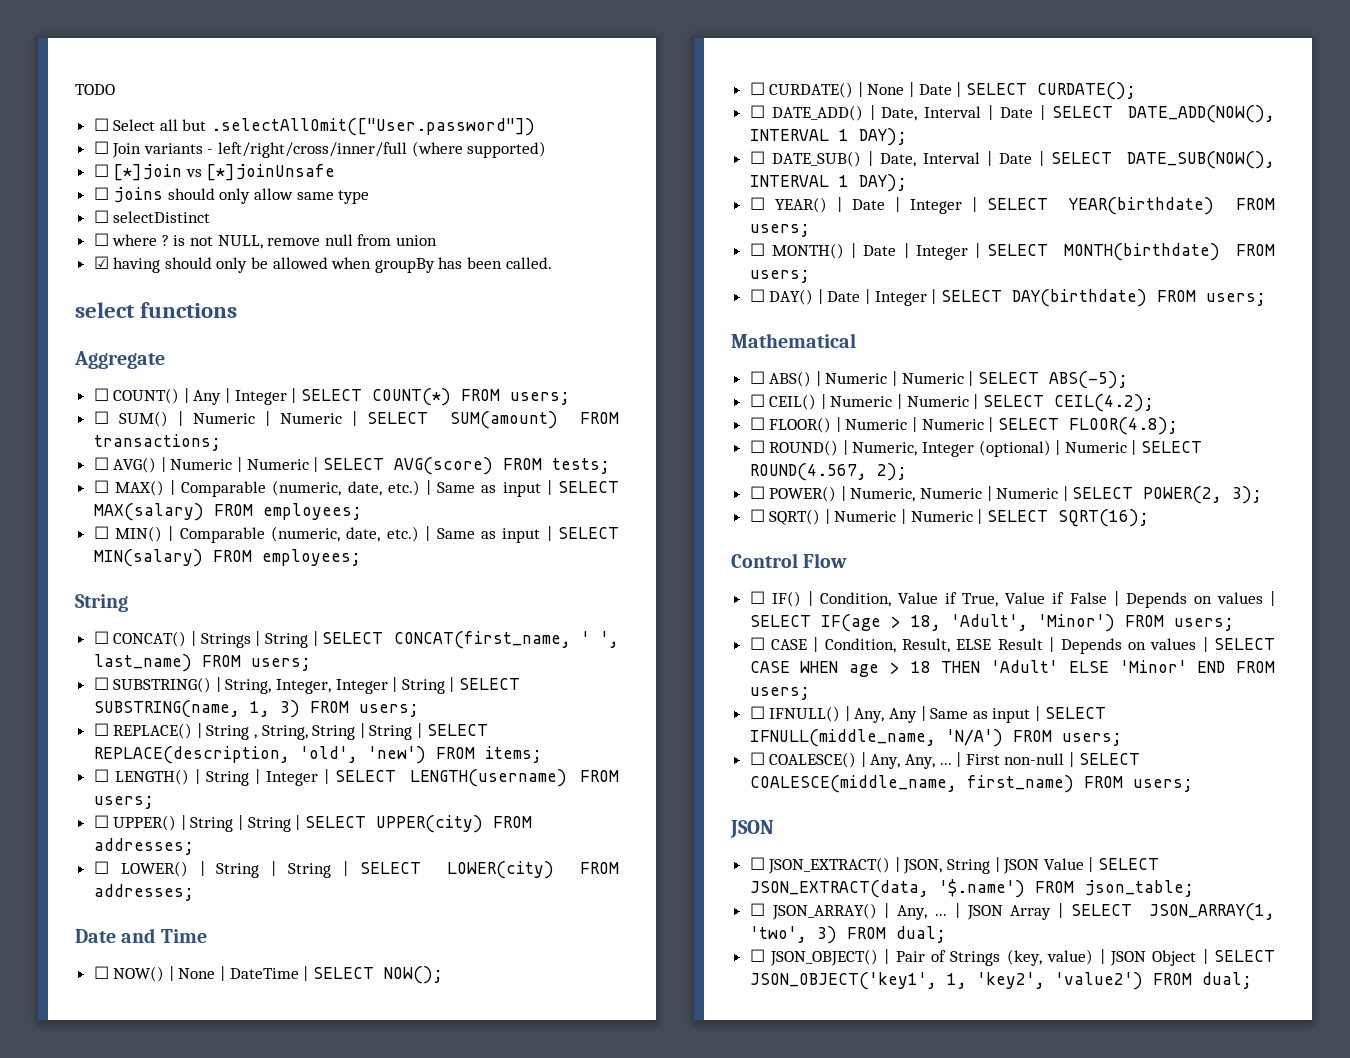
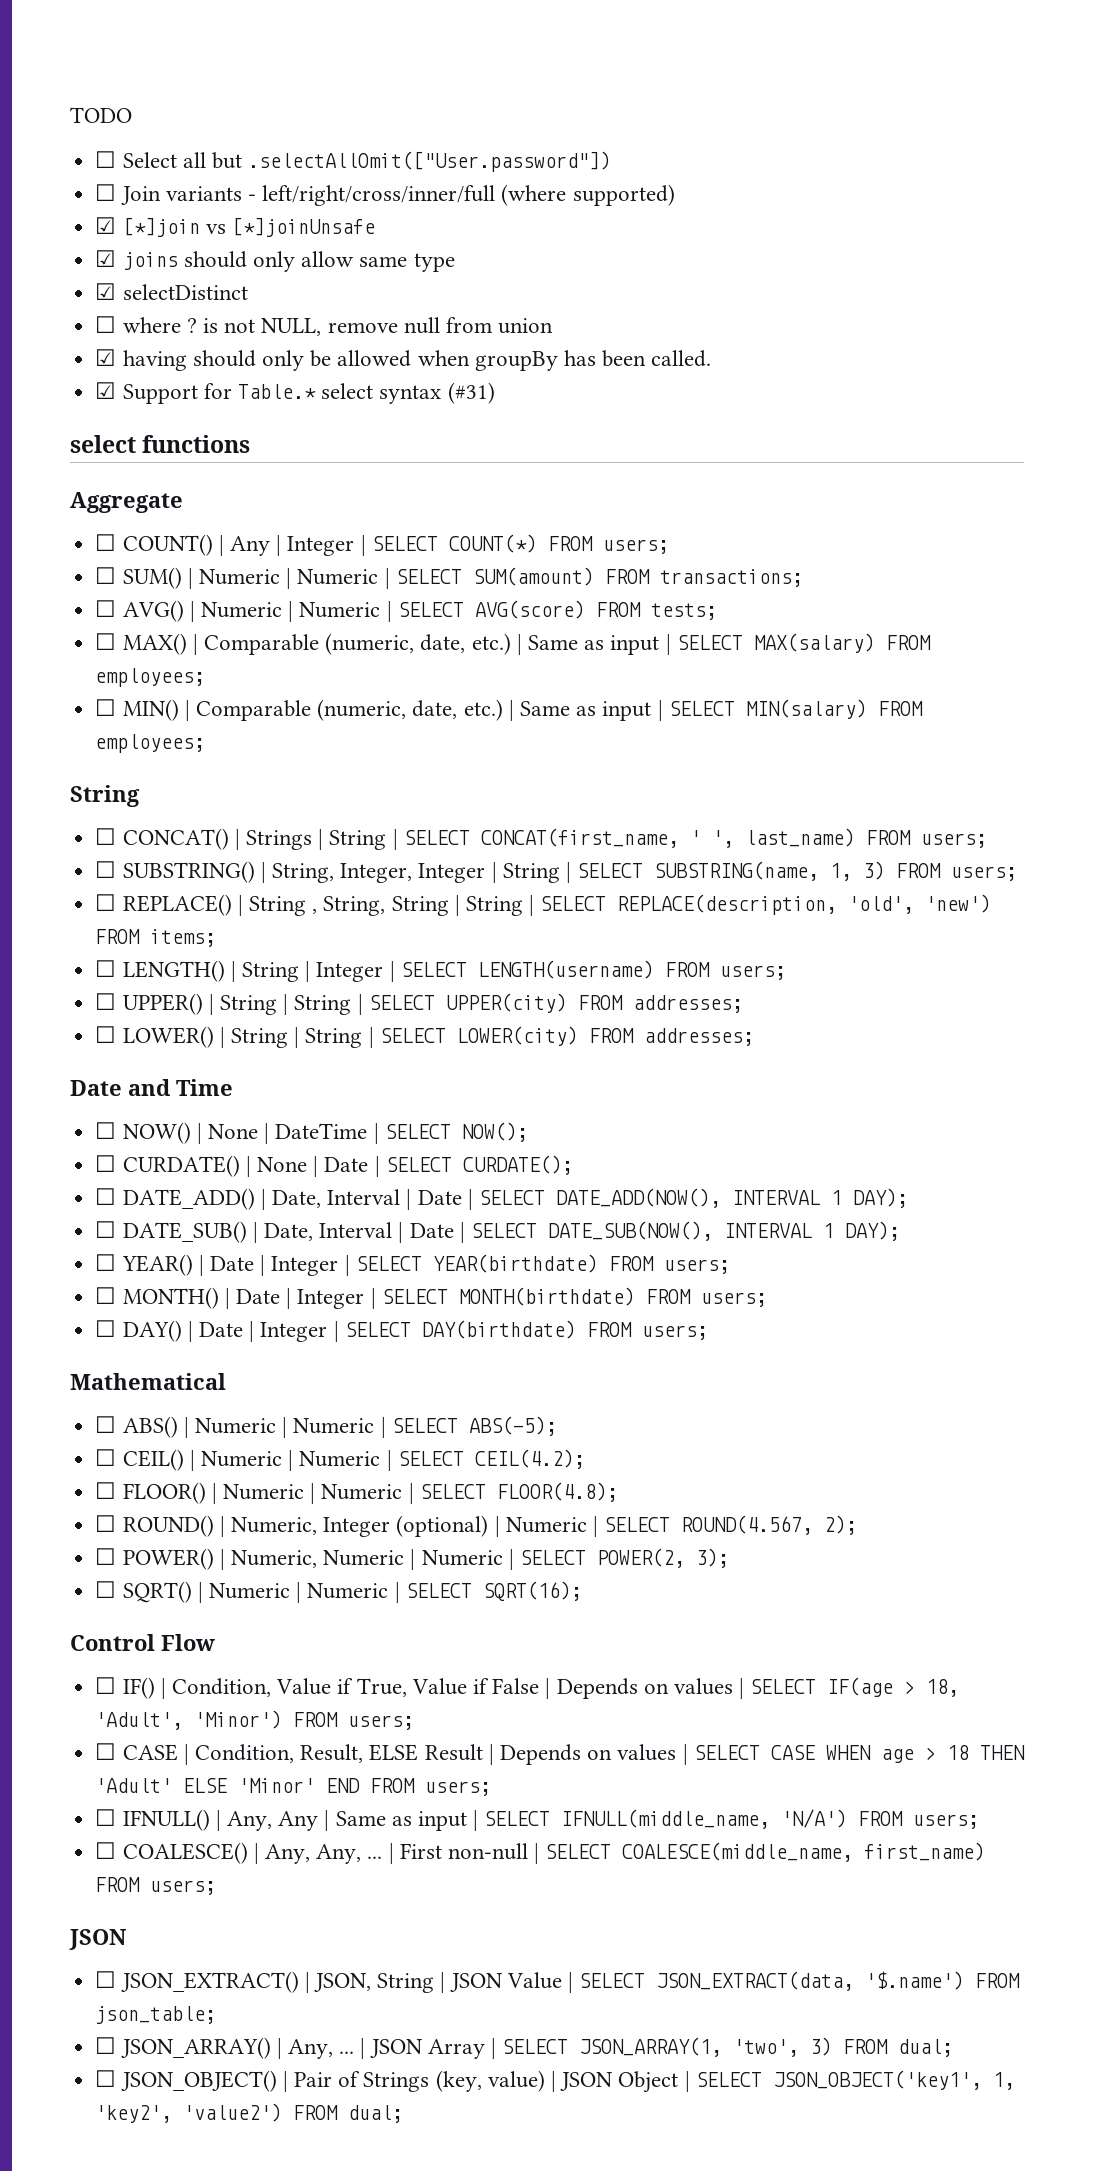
[93,164,109,177] ☐ -> [95,217,117,234] ☑
[93,187,109,200] ☐ -> [95,250,117,267] ☑
[93,210,109,223] ☐ -> [95,283,117,300] ☑
(552, 263) none -> [95,382,495,404] // ☑ Support for Table.* select syntax (#31)

